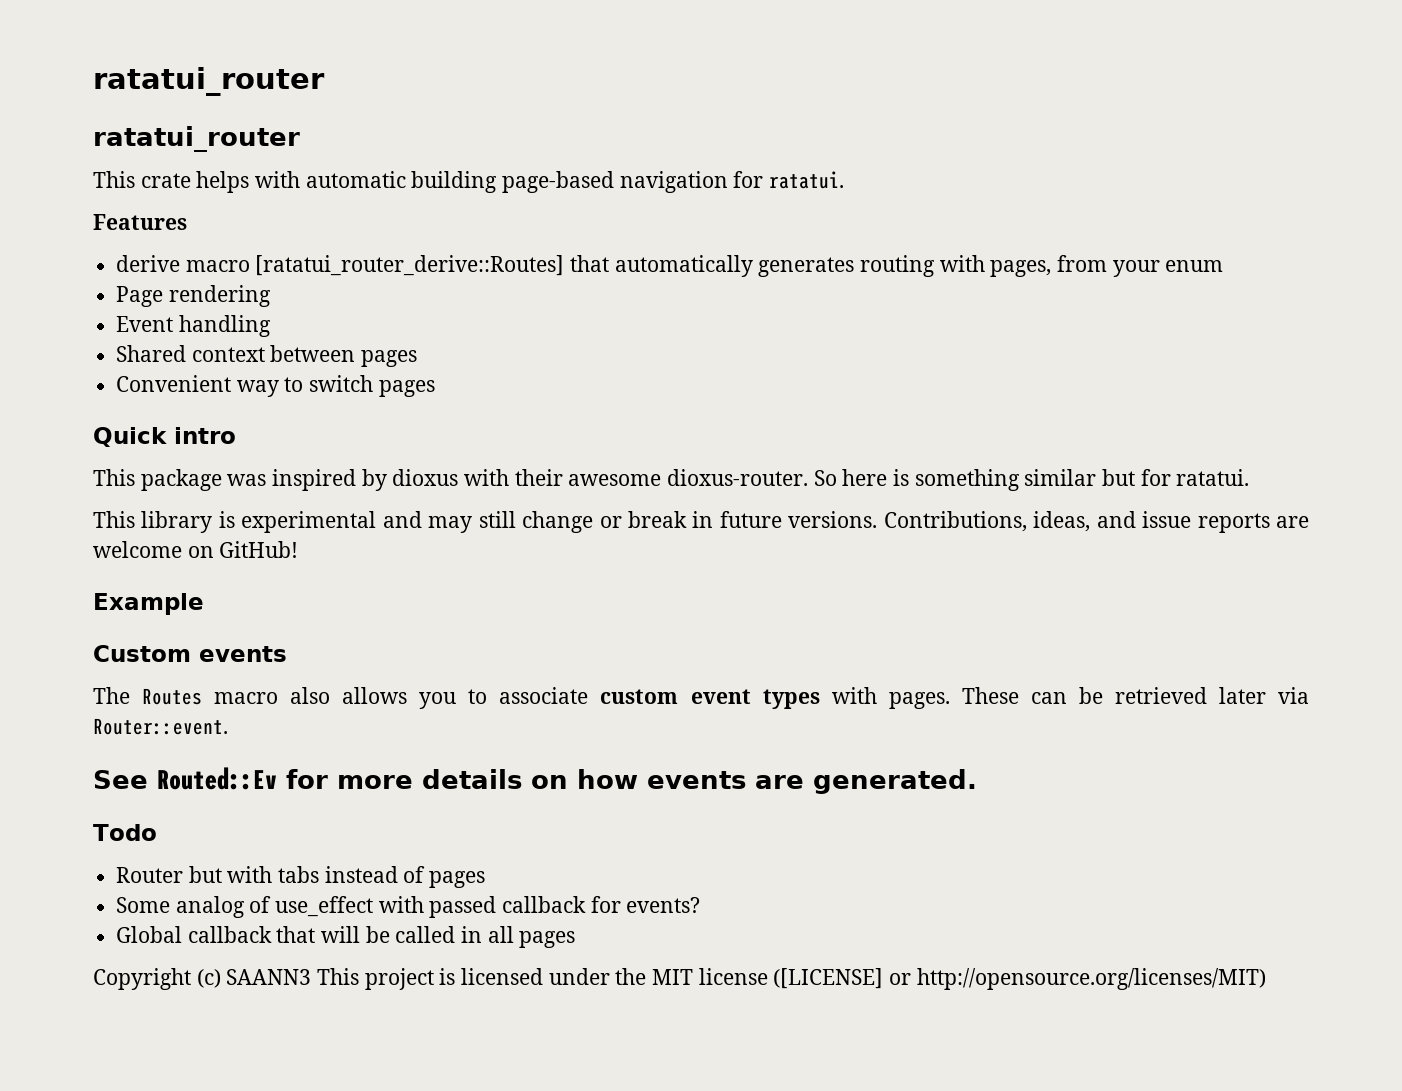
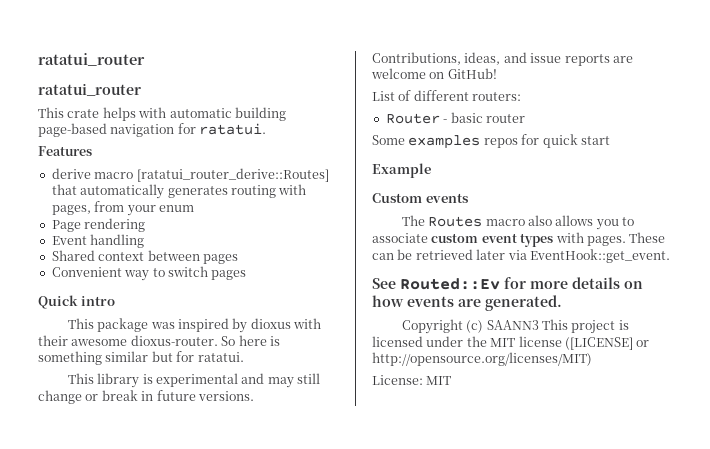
(299, 549) none -> [372,90,522,101] [385,112,525,124] [372,134,610,149] // List of different routers: // Router - basic router // Some examples repos for quick start
[93,718,228,735] Router::event. -> [529,249,670,263] EventHook::get_event.
[93,824,157,841] [116,866,486,888] [116,896,701,918] [116,926,576,948] // Todo // Router but with tabs instead of pages // Some analog of use_effect with passed callback for events? // Global callback that will be called in all pages -> (562, 303) none
(1266, 979) none -> [372,375,452,385] // License: MIT

